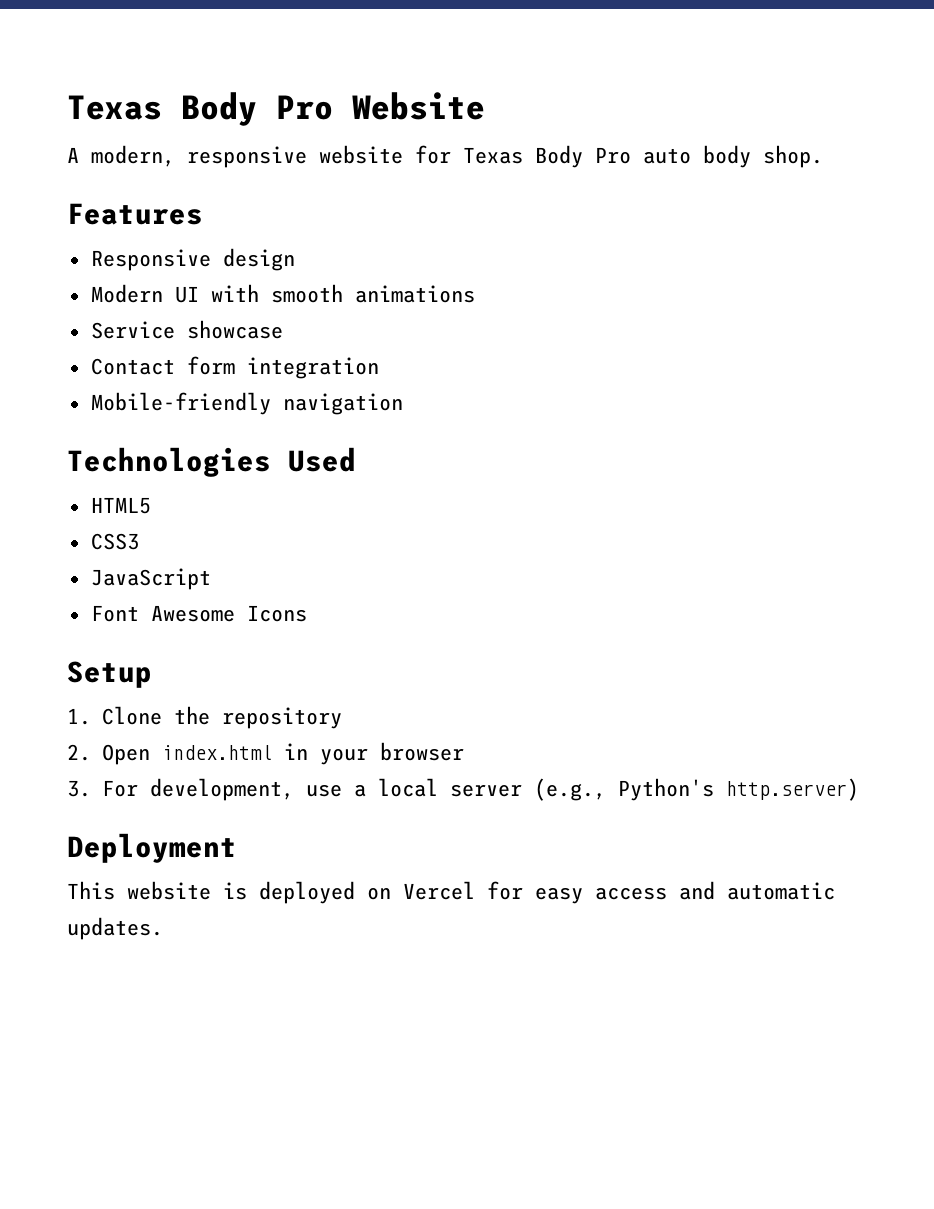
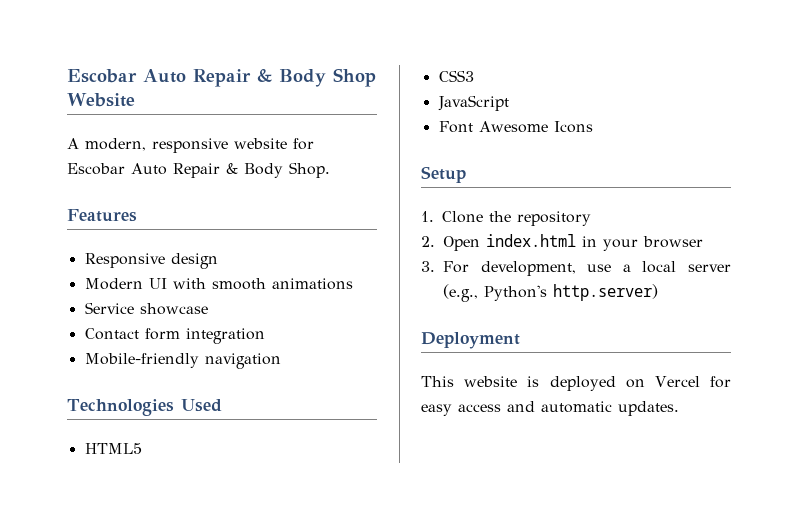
[67,92,333,126] Texas Body Pro -> [67,68,376,87] Escobar Auto Repair & Body Shop
[463,145,823,168] Texas Body Pro auto body shop. -> [67,162,330,178] Escobar Auto Repair & Body Shop.

